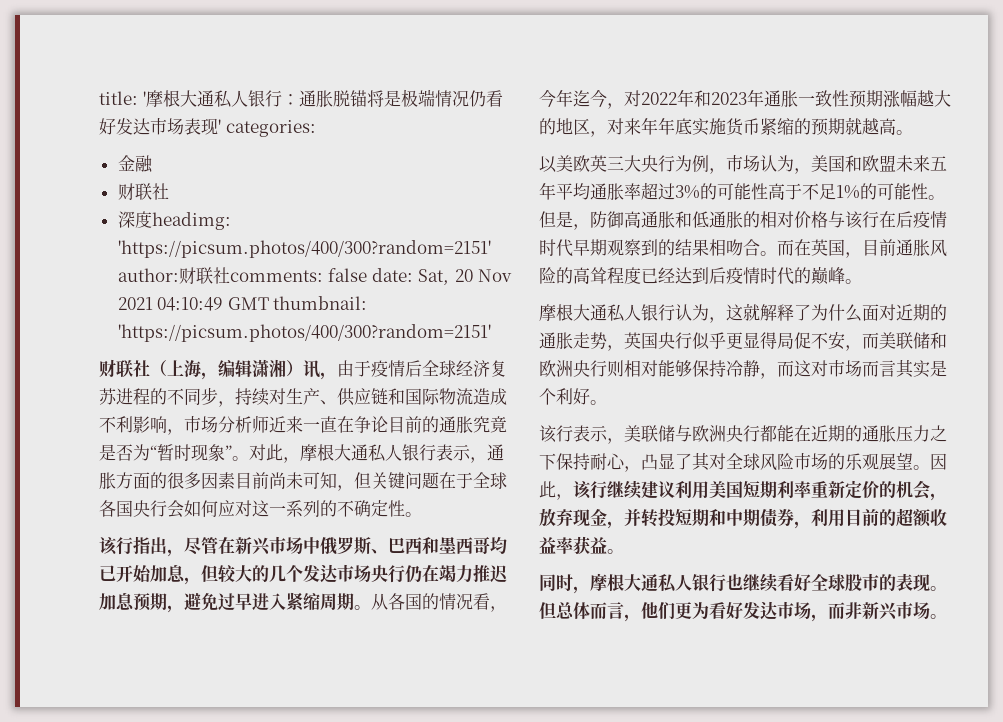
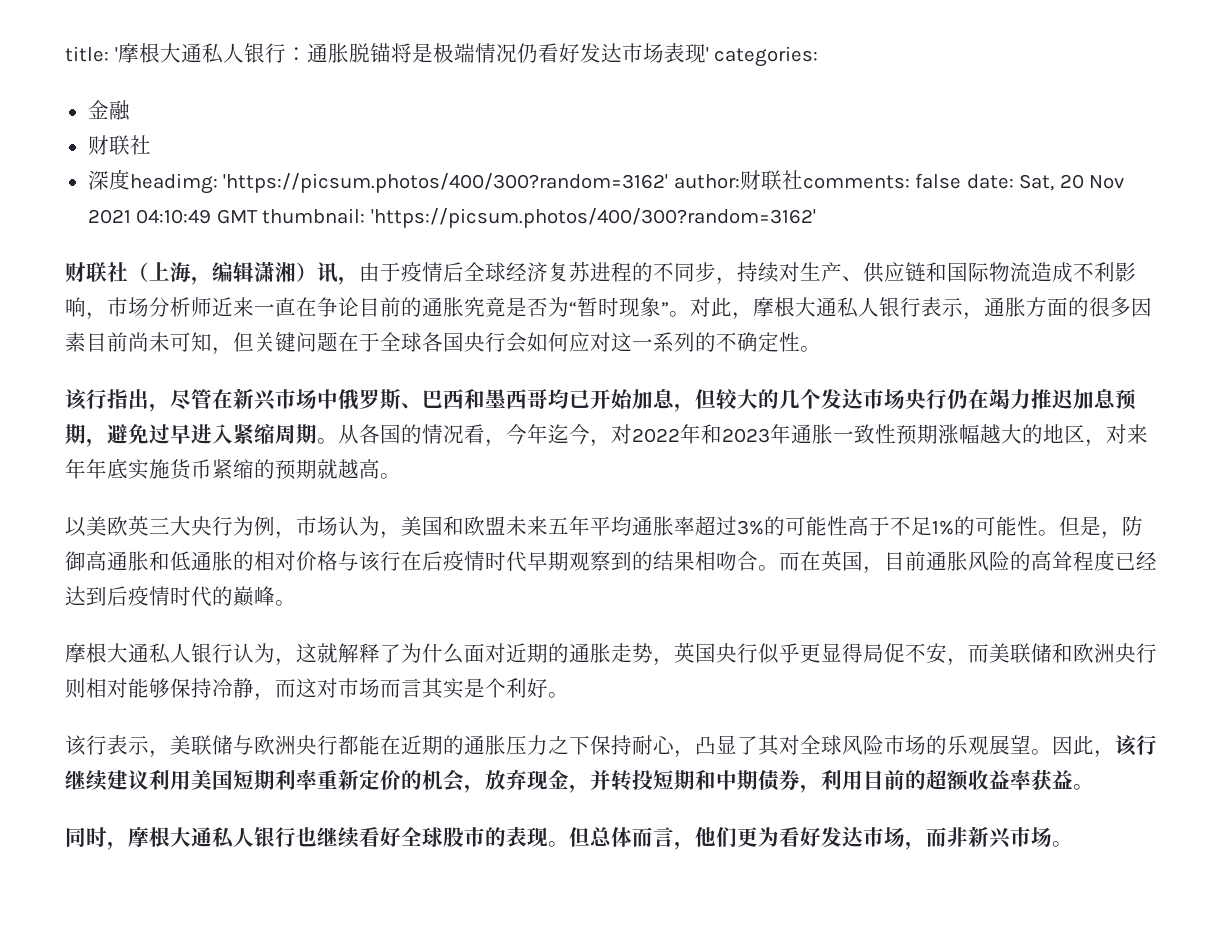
[117,240,491,258] 'https://picsum.photos/400/300?random=2151' -> [223,173,669,193] 'https://picsum.photos/400/300?random=3162'
[117,324,491,342] 'https://picsum.photos/400/300?random=2151' -> [370,208,816,228] 'https://picsum.photos/400/300?random=3162'

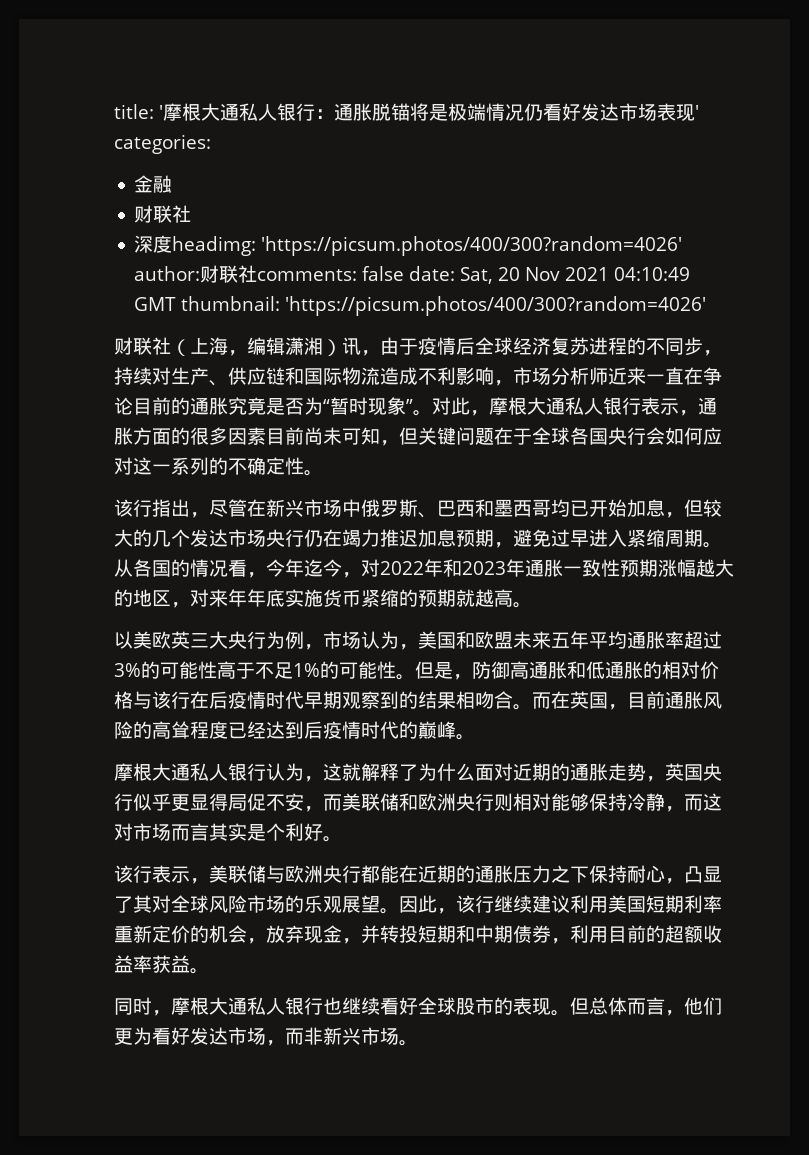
[223,173,669,193] 'https://picsum.photos/400/300?random=3162' -> [261,236,683,256] 'https://picsum.photos/400/300?random=4026'
[370,208,816,228] 'https://picsum.photos/400/300?random=3162' -> [285,296,707,316] 'https://picsum.photos/400/300?random=4026'

